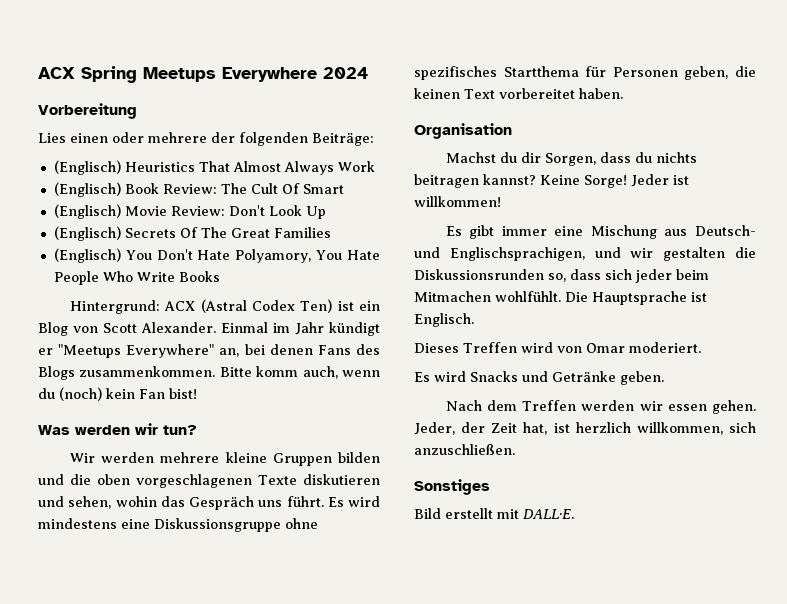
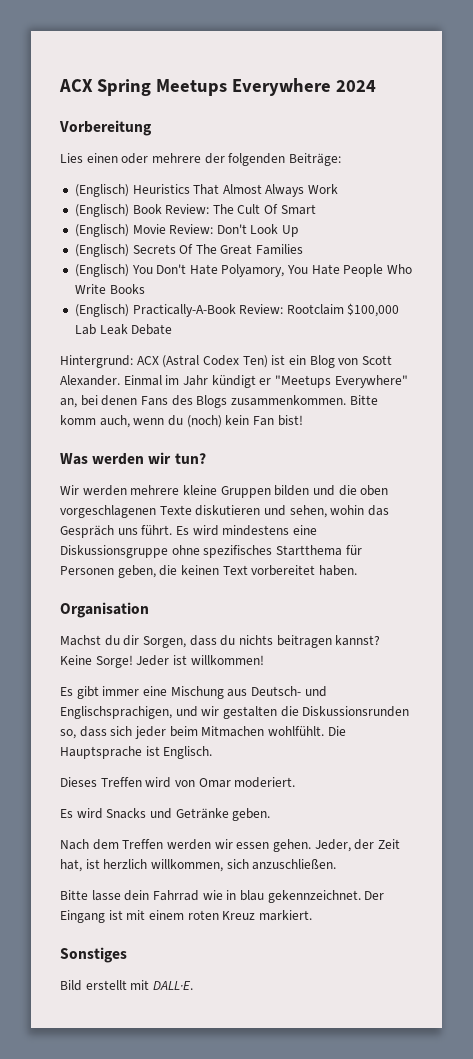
(220, 276) none -> [74,303,400,317] [74,324,173,335] // (Englisch) Practically-A-Book Review: Rootclaim $100,000 Lab Leak Debate
(515, 449) none -> [60,890,385,903] [60,910,312,923] // Bitte lasse dein Fahrrad wie in blau gekennzeichnet. Der Eingang ist mit einem roten Kreuz markiert.

